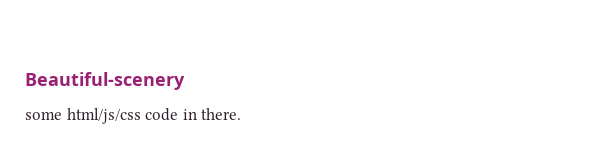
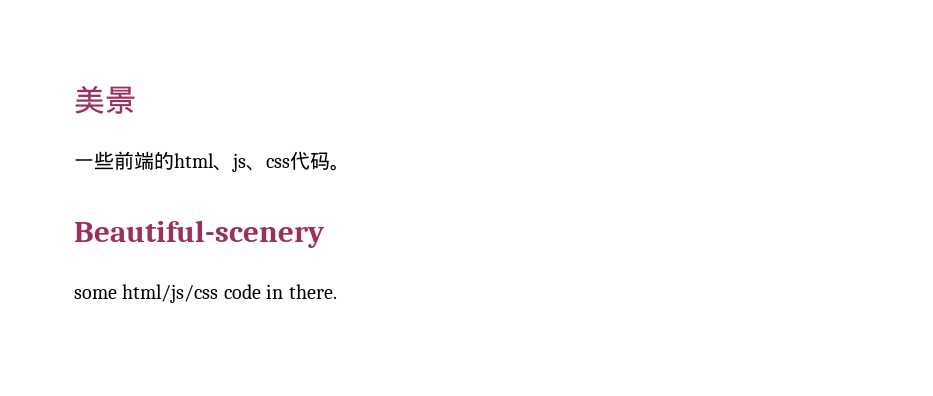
(25, 81) none -> [74,85,136,114] [74,151,350,172] 美景 // 一些前端的html、js、css代码。 //

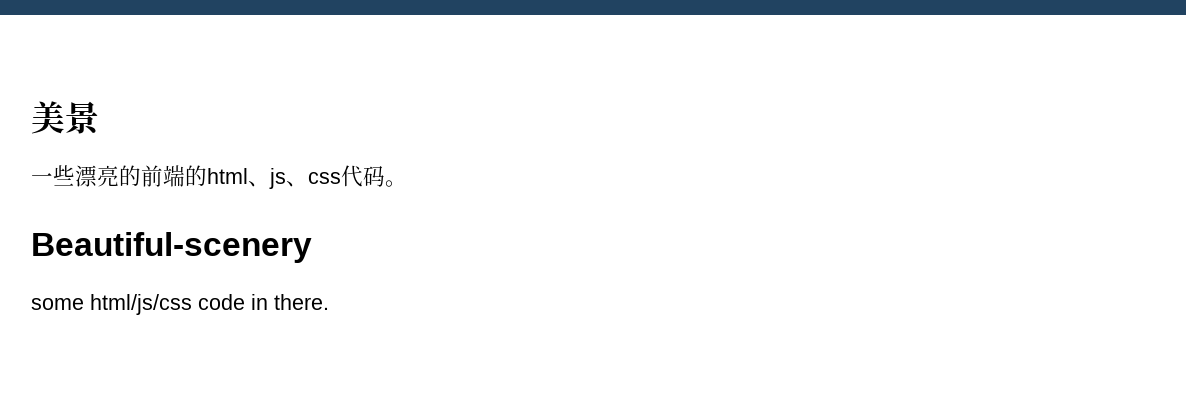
(114, 160) none -> [75,165,141,187] 漂亮的

